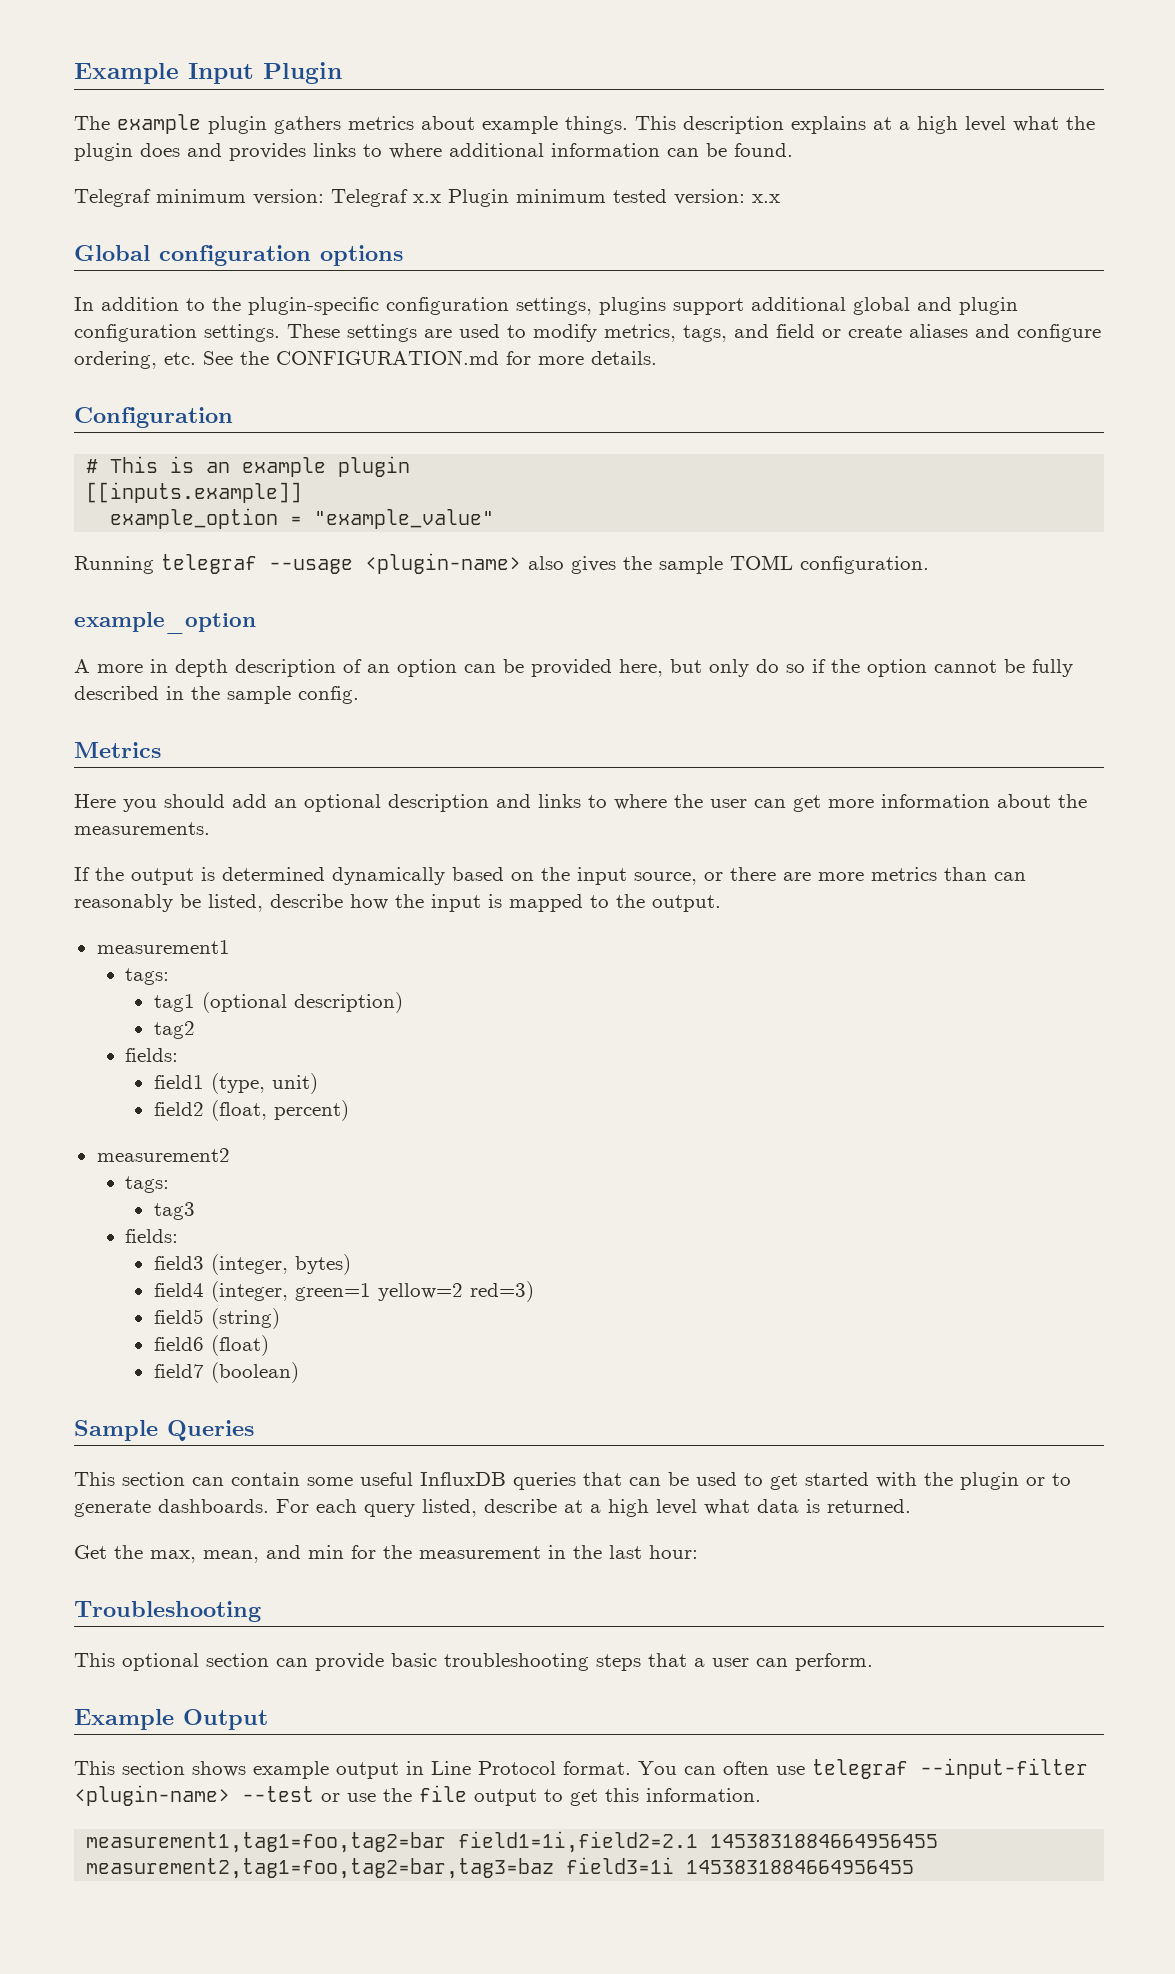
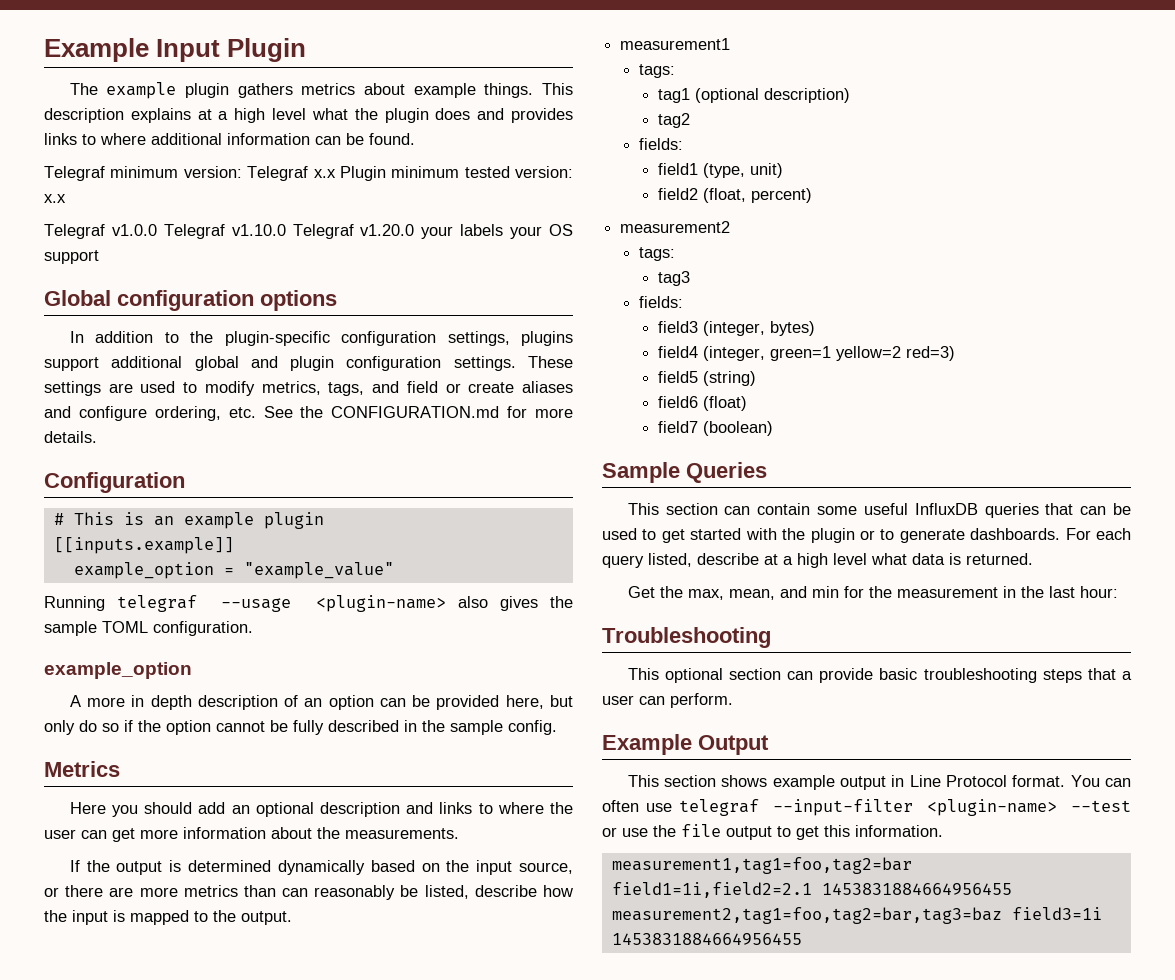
(780, 198) none -> [44,224,574,239] [44,250,99,264] // Telegraf v1.0.0 Telegraf v1.10.0 Telegraf v1.20.0 your labels your OS support

